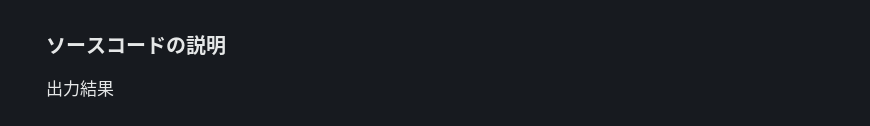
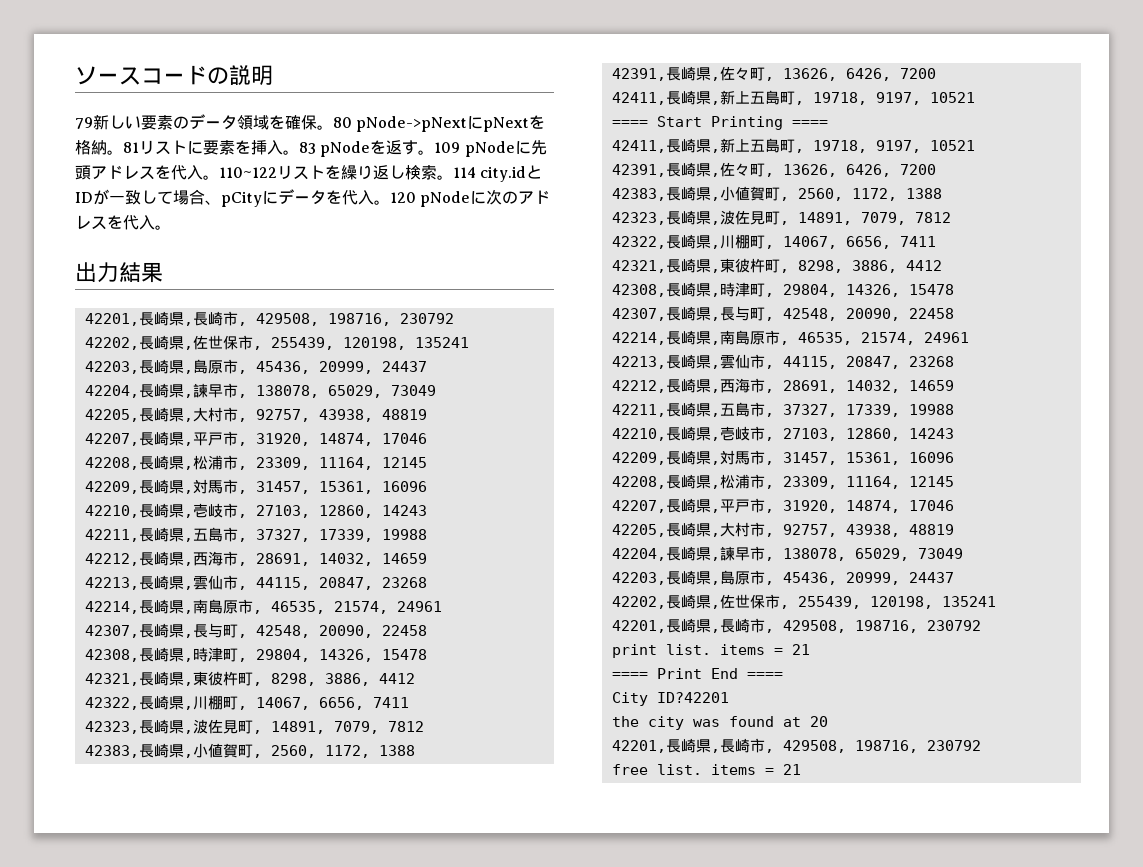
[46,80,114,97] 出力結果 -> [75,114,546,132] [75,140,547,157] [75,165,543,182] [75,189,551,207] [75,215,171,230] [75,262,163,283] [84,311,454,326] [84,335,469,350] [84,359,427,374] [84,383,436,398] [84,407,427,422] [84,431,427,446] [84,455,427,470] [84,479,427,494] [84,503,427,518] [84,527,427,542] [84,551,427,566] [84,575,427,590] [84,599,442,614] [84,623,427,638] [84,647,427,662] [84,671,415,686] [84,695,409,710] [84,719,424,734] [84,743,415,758] [611,66,936,81] [611,90,975,105] [611,116,828,130] [611,138,975,153] [611,162,936,177] [611,186,942,201] [611,210,951,225] [611,234,936,249] [611,258,942,273] [611,282,954,297] [611,306,954,321] [611,330,969,345] [611,354,954,369] [611,378,954,393] [611,402,954,417] [611,426,954,441] [611,450,954,465] [611,474,954,489] [611,498,954,513] [611,522,954,537] [611,546,963,561] [611,570,954,585] [611,594,996,609] [611,618,981,633] [611,644,810,658] [611,668,783,679] [611,692,729,706] [611,716,828,730] [611,738,981,753] [611,764,801,775] 79新しい要素のデータ領域を確保。80 pNode->pNextにpNextを格納。81リストに要素を挿入。83 pNodeを返す。109 pNodeに先頭アドレスを代入。110~122リストを繰り返し検索。114 city.idとIDが一致して場合、pCityにデータを代入。120 pNodeに次のアドレスを代入。 // 出力結果 // 42201,長崎県,長崎市, 429508, 198716, 230792 // 42202,長崎県,佐世保市, 255439, 120198, 135241 // 42203,長崎県,島原市, 45436, 20999, 24437 // 42204,長崎県,諫早市, 138078, 65029, 73049 // 42205,長崎県,大村市, 92757, 43938, 48819 // 42207,長崎県,平戸市, 31920, 14874, 17046 // 42208,長崎県,松浦市, 23309, 11164, 12145 // 42209,長崎県,対馬市, 31457, 15361, 16096 // 42210,長崎県,壱岐市, 27103, 12860, 14243 // 42211,長崎県,五島市, 37327, 17339, 19988 // 42212,長崎県,西海市, 28691, 14032, 14659 // 42213,長崎県,雲仙市, 44115, 20847, 23268 // 42214,長崎県,南島原市, 46535, 21574, 24961 // 42307,長崎県,長与町, 42548, 20090, 22458 // 42308,長崎県,時津町, 29804, 14326, 15478 // 42321,長崎県,東彼杵町, 8298, 3886, 4412 // 42322,長崎県,川棚町, 14067, 6656, 7411 // 42323,長崎県,波佐見町, 14891, 7079, 7812 // 42383,長崎県,小値賀町, 2560, 1172, 1388 // 42391,長崎県,佐々町, 13626, 6426, 7200 // 42411,長崎県,新上五島町, 19718, 9197, 10521 // ==== Start Printing ==== // 42411,長崎県,新上五島町, 19718, 9197, 10521 // 42391,長崎県,佐々町, 13626, 6426, 7200 // 42383,長崎県,小値賀町, 2560, 1172, 1388 // 42323,長崎県,波佐見町, 14891, 7079, 7812 // 42322,長崎県,川棚町, 14067, 6656, 7411 // 42321,長崎県,東彼杵町, 8298, 3886, 4412 // 42308,長崎県,時津町, 29804, 14326, 15478 // 42307,長崎県,長与町, 42548, 20090, 22458 // 42214,長崎県,南島原市, 46535, 21574, 24961 // 42213,長崎県,雲仙市, 44115, 20847, 23268 // 42212,長崎県,西海市, 28691, 14032, 14659 // 42211,長崎県,五島市, 37327, 17339, 19988 // 42210,長崎県,壱岐市, 27103, 12860, 14243 // 42209,長崎県,対馬市, 31457, 15361, 16096 // 42208,長崎県,松浦市, 23309, 11164, 12145 // 42207,長崎県,平戸市, 31920, 14874, 17046 // 42205,長崎県,大村市, 92757, 43938, 48819 // 42204,長崎県,諫早市, 138078, 65029, 73049 // 42203,長崎県,島原市, 45436, 20999, 24437 // 42202,長崎県,佐世保市, 255439, 120198, 135241 // 42201,長崎県,長崎市, 429508, 198716, 230792 // print list. items = 21 // ==== Print End ==== // City ID?42201 // the city was found at 20 // 42201,長崎県,長崎市, 429508, 198716, 230792 // free list. items = 21

